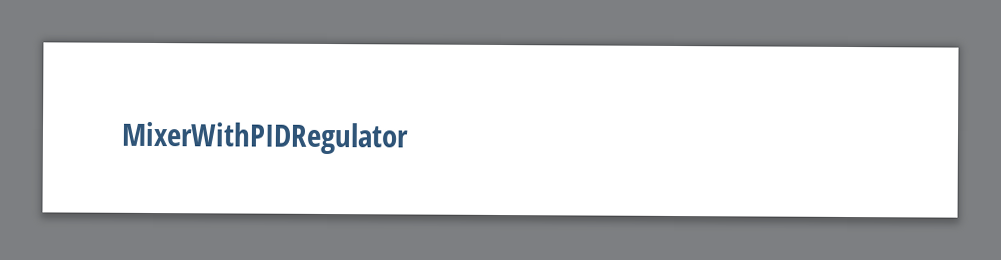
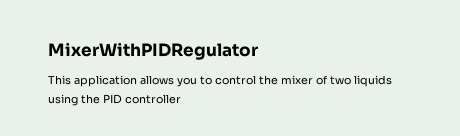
(409, 138) none -> [48,75,392,87] [48,94,181,106] // This application allows you to control the mixer of two liquids using the PID controller

